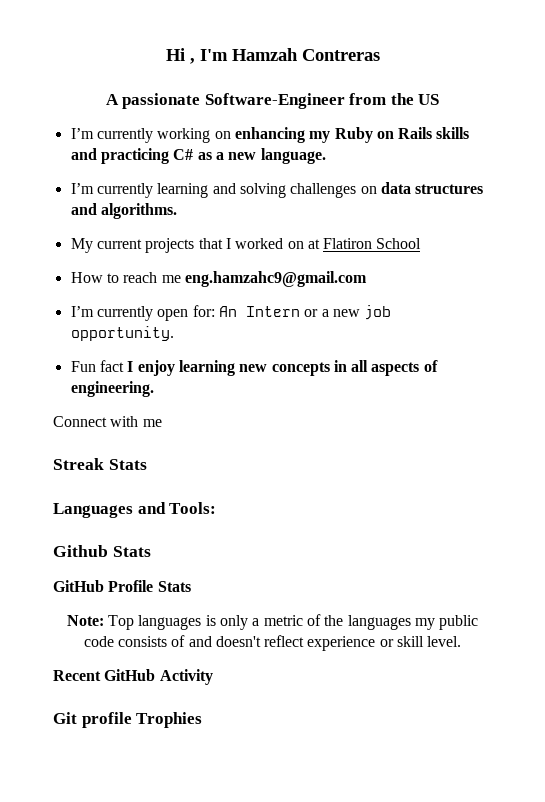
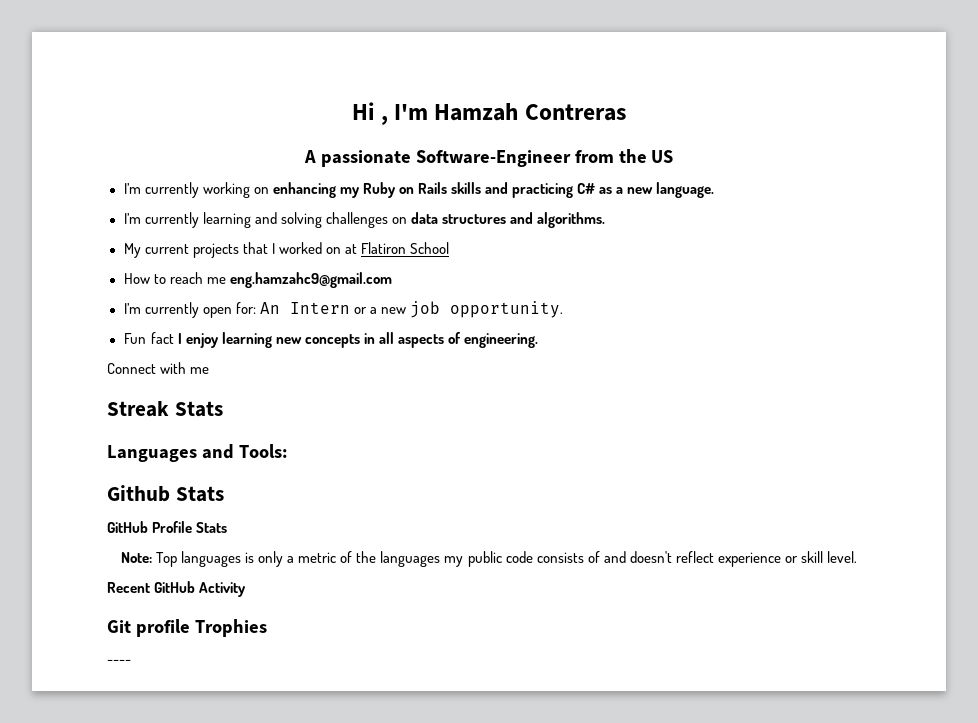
(203, 720) none -> [107,659,131,664] // ----

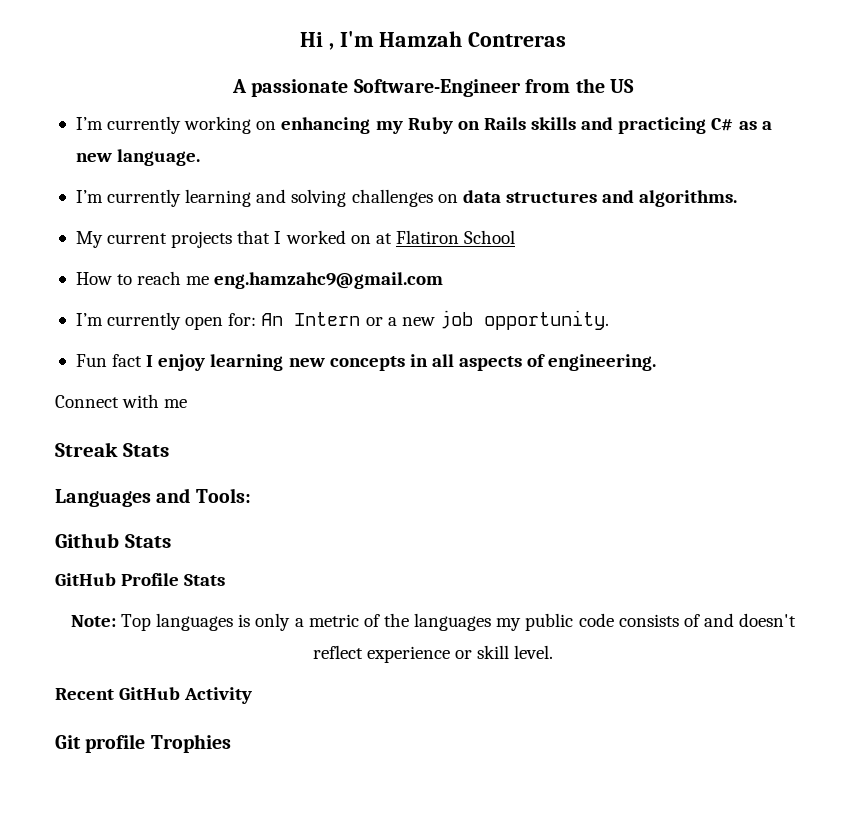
[107,659,131,664] // ---- -> (231, 743) none

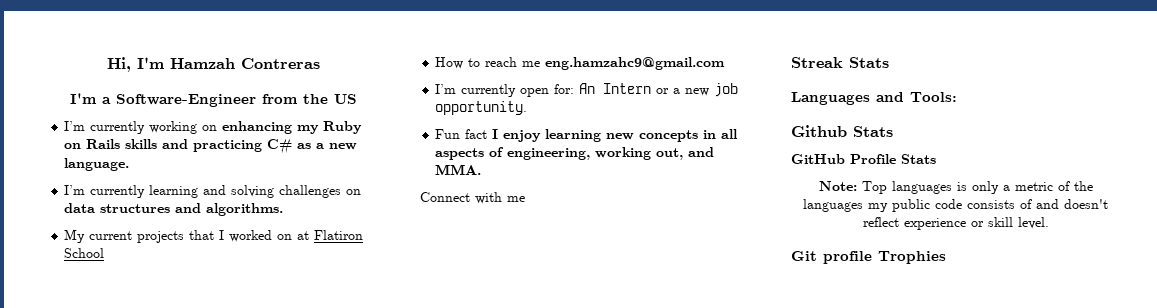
[299,32,334,50] Hi , -> [107,57,131,72] Hi,
[232,79,349,97] A passionate -> [70,93,111,104] I'm a
[548,354,657,371] engineering. -> [507,147,715,160] [435,164,482,175] engineering, working out, and MMA.
[55,687,253,704] // Recent GitHub Activity -> (1049, 223) none

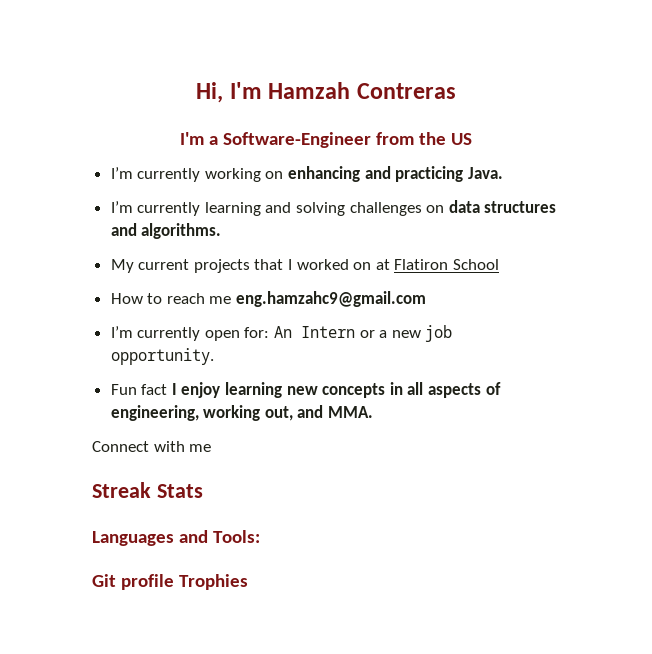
[297,121,363,134] [64,139,358,154] [64,158,130,171] my Ruby on Rails skills and practicing C# as a new language. -> [364,166,503,182] and practicing Java.
[791,125,893,137] [791,154,936,164] [818,181,1093,194] [803,199,1108,212] [862,217,1049,230] // Github Stats // GitHub Profile Stats // Note: Top languages is only a metric of the languages my public code consists of and doesn't reflect experience or skill level. -> (261, 536) none

